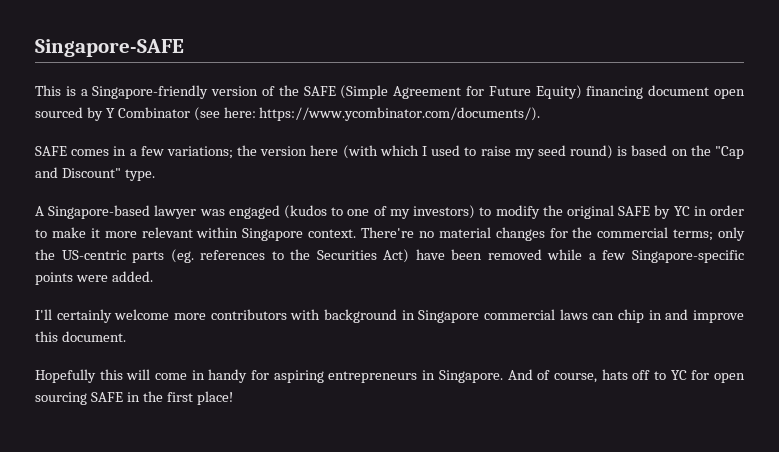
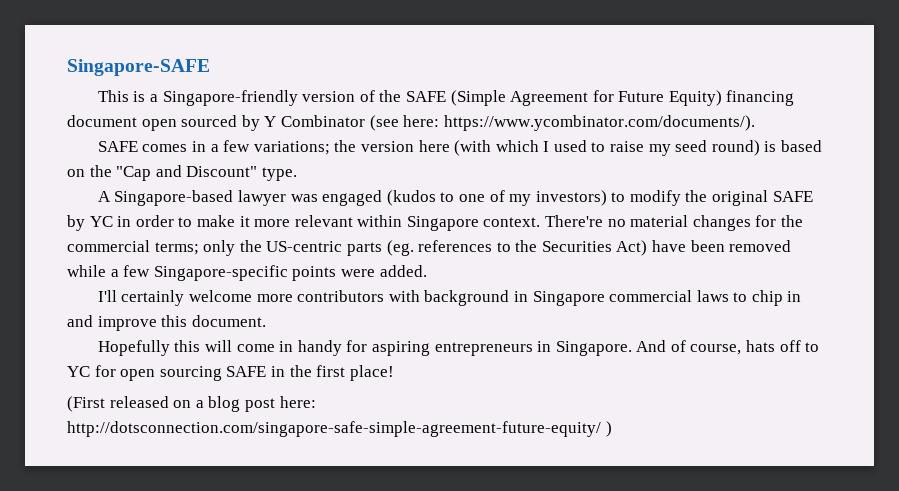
[592,313,615,320] can -> [733,292,748,302] to
(233, 398) none -> [67,396,316,412] [67,421,612,437] // (First released on a blog post here: http://dotsconnection.com/singapore-safe-simple-agreement-future-equity/ )

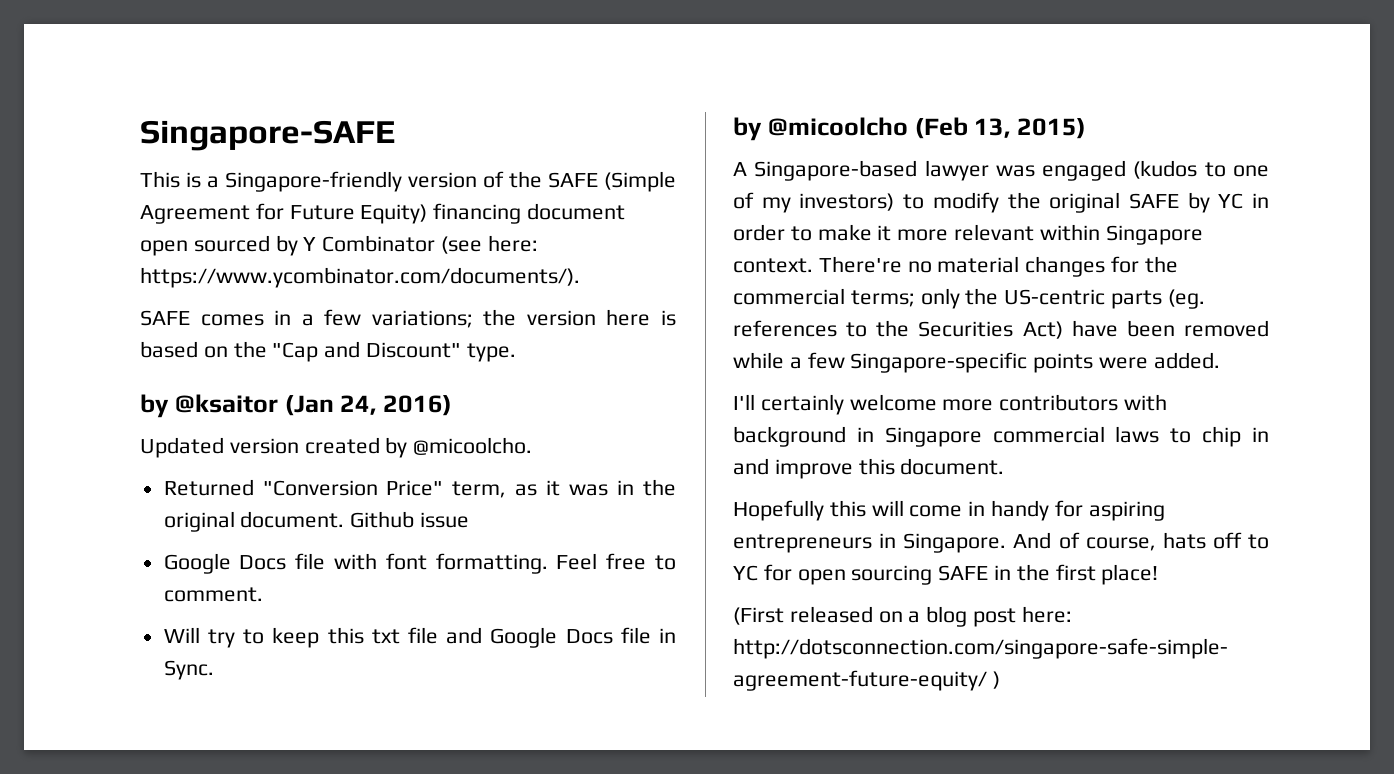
[454,140,760,156] (with which I used to raise my seed round) -> (651, 317) none
(297, 174) none -> [140,394,452,418] [140,437,533,458] [163,479,676,498] [163,511,470,532] [163,553,676,574] [163,587,263,602] [163,627,676,648] [163,660,214,680] [733,117,1086,141] // by @ksaitor (Jan 24, 2016) // Updated version created by @micoolcho. // Returned "Conversion Price" term, as it was in the original document. Github issue // Google Docs file with font formatting. Feel free to comment. // Will try to keep this txt file and Google Docs file in Sync. // by @micoolcho (Feb 13, 2015)

